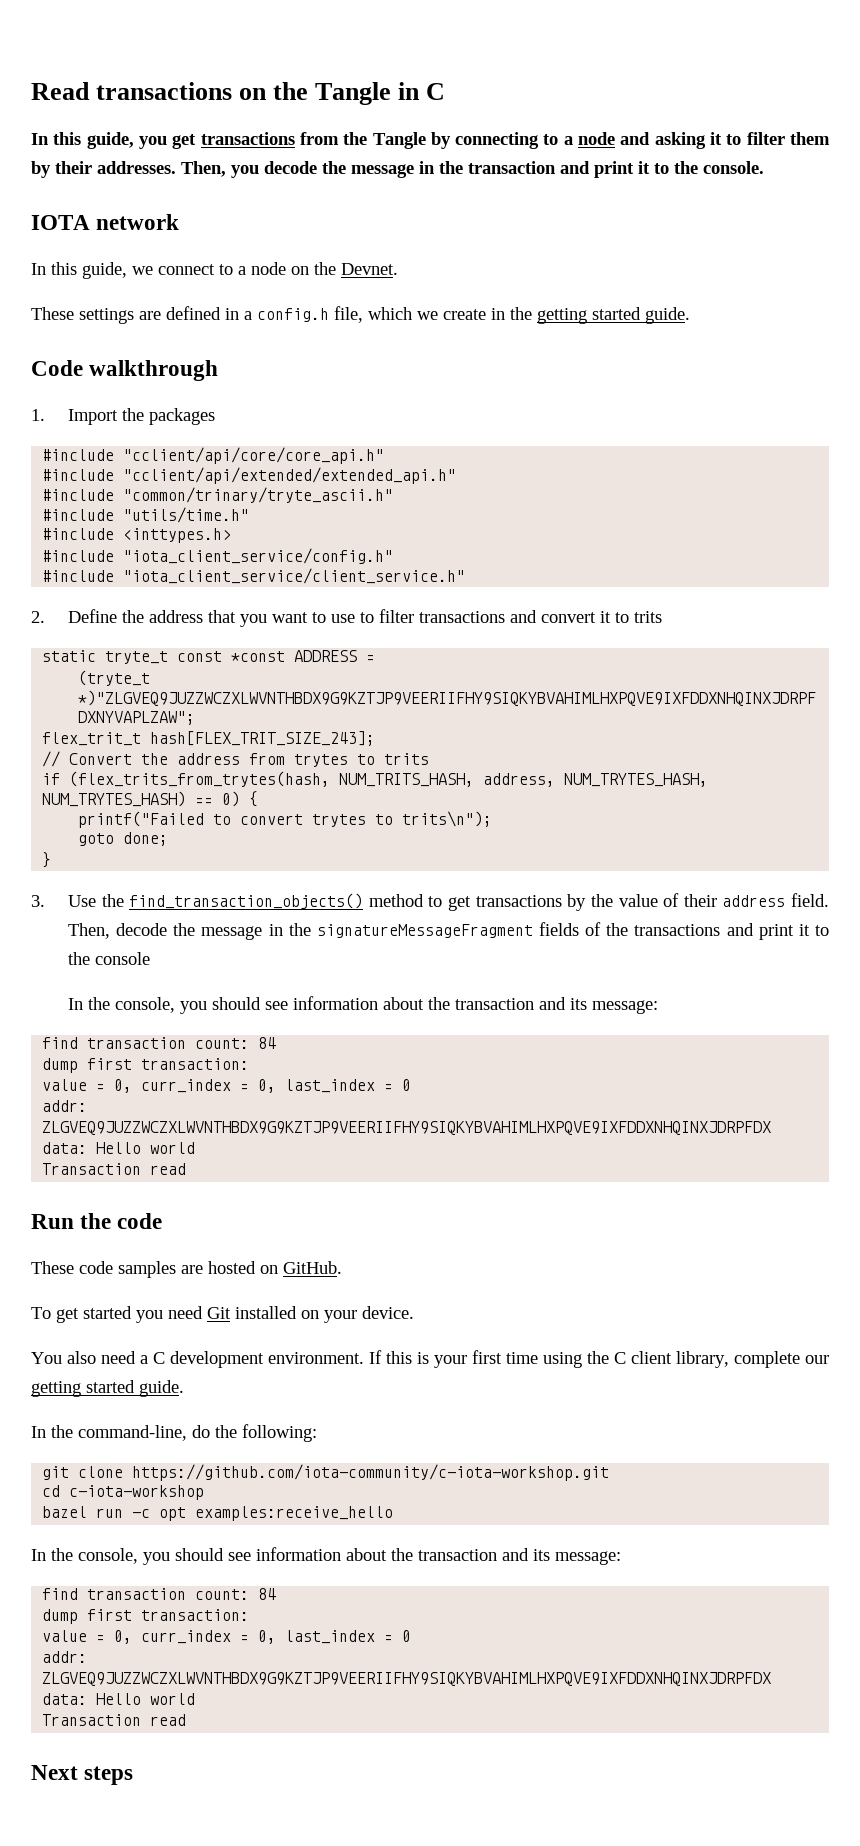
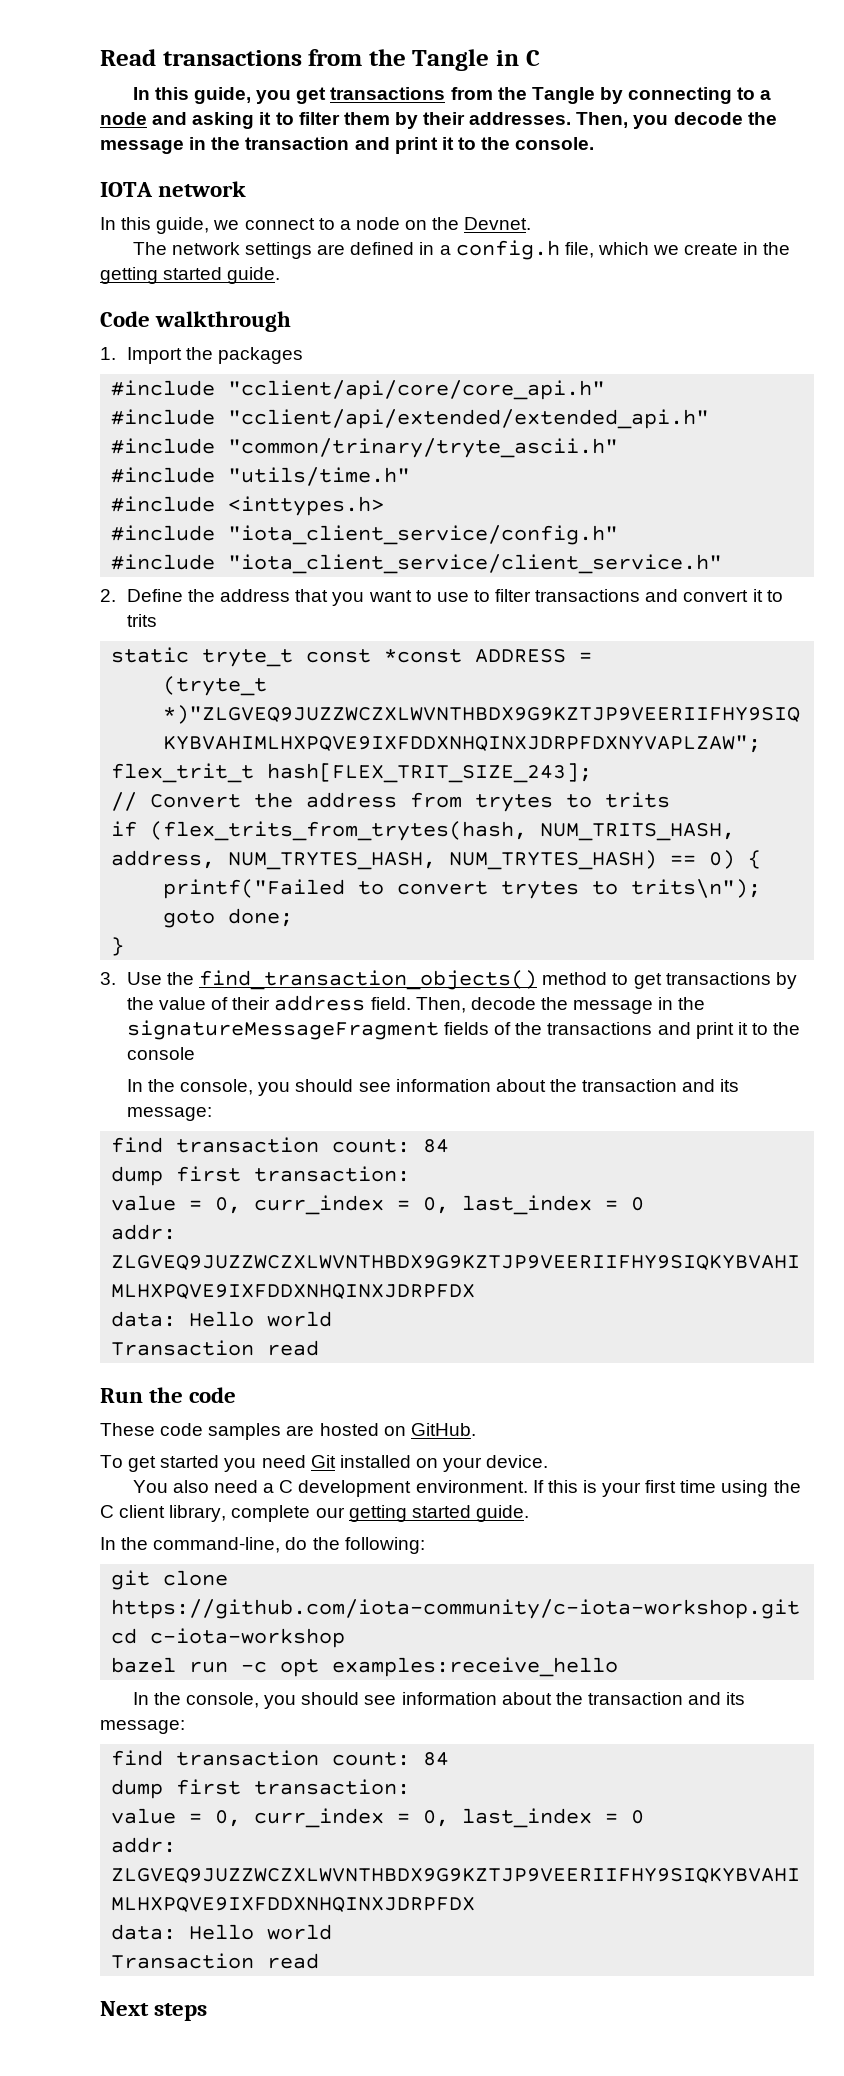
[239,88,268,100] on -> [308,49,363,66] from
[31,307,74,320] These -> [132,242,240,255] The network

